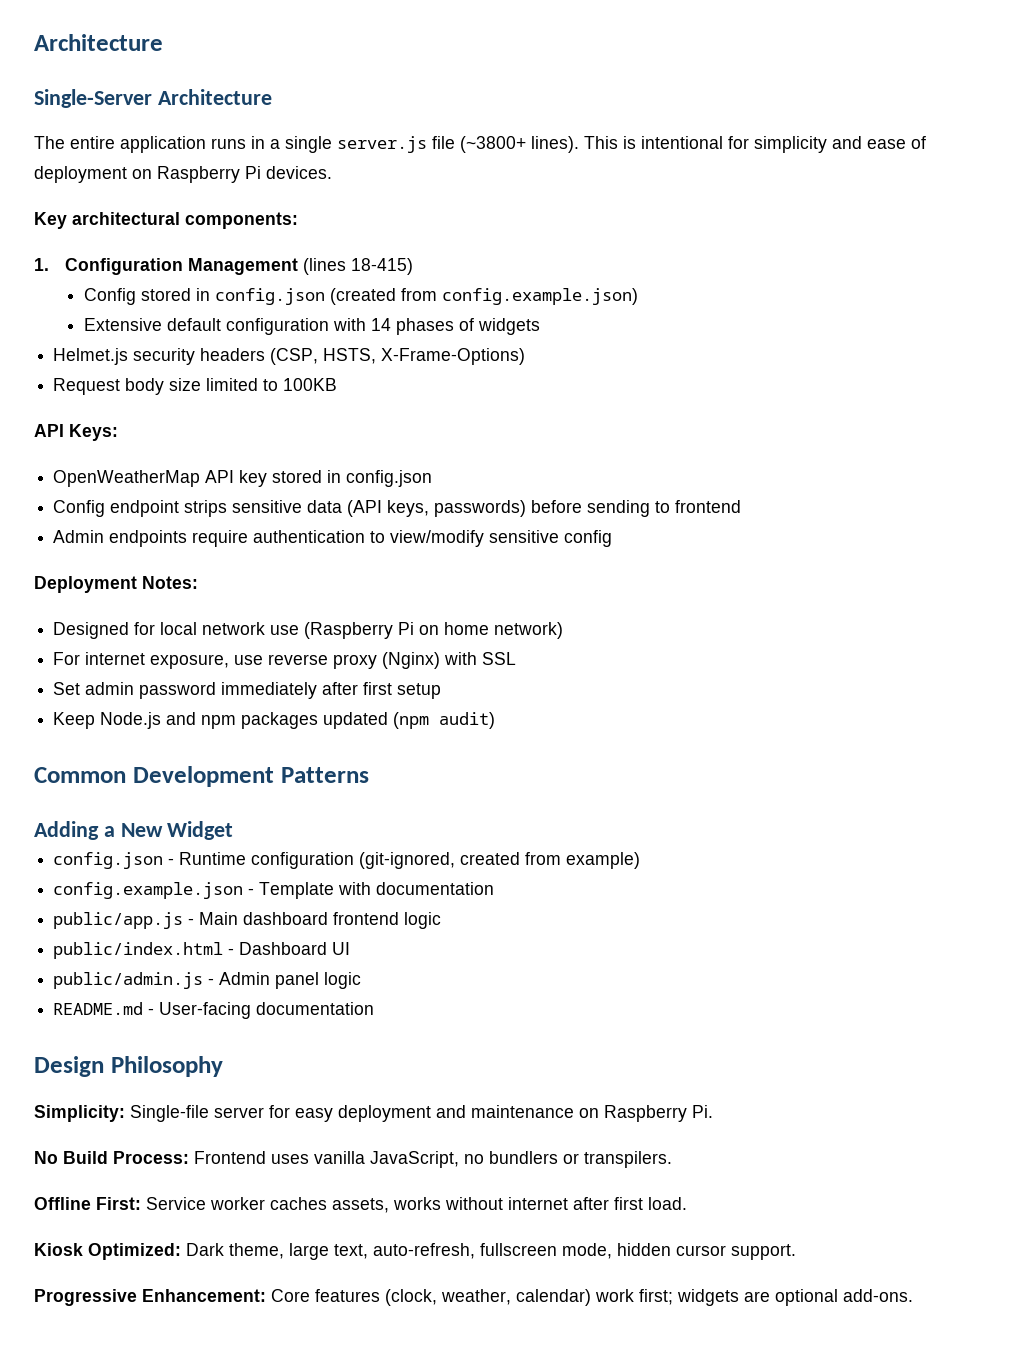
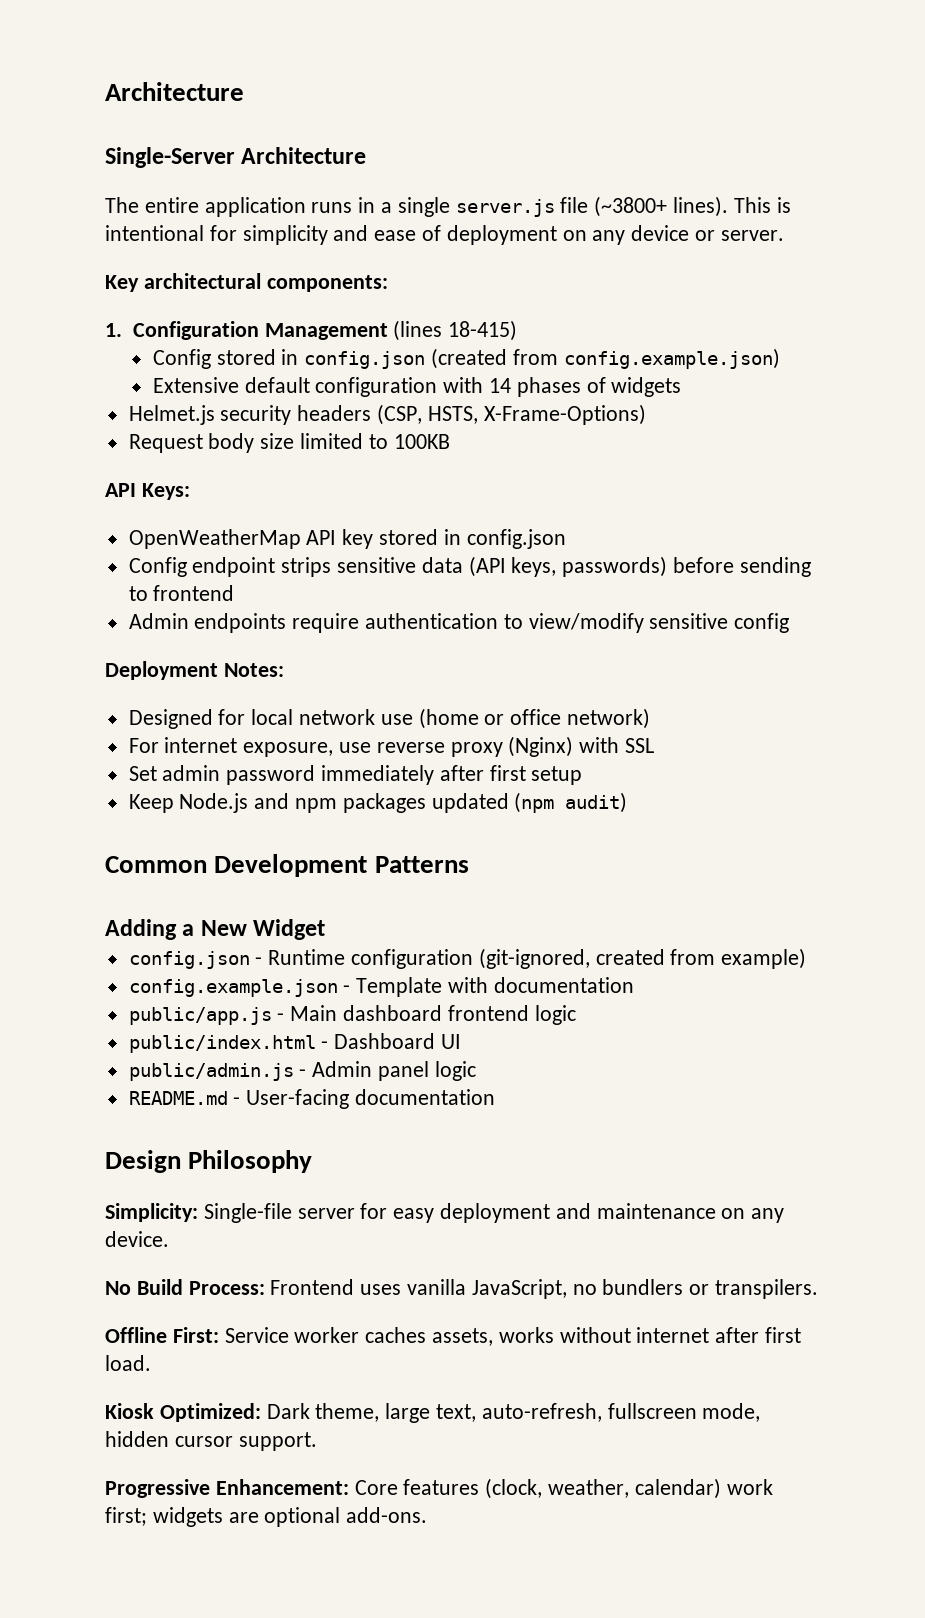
[157,166,332,183] Raspberry Pi devices. -> [592,225,784,245] any device or server.
[304,622,490,639] (Raspberry Pi on home -> [418,708,562,729] (home or office
[604,1105,713,1122] Raspberry Pi. -> [751,1208,785,1223] [105,1231,169,1247] any device.

